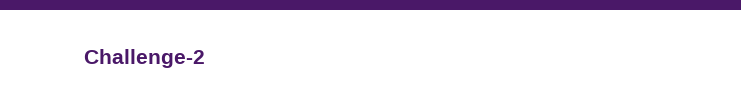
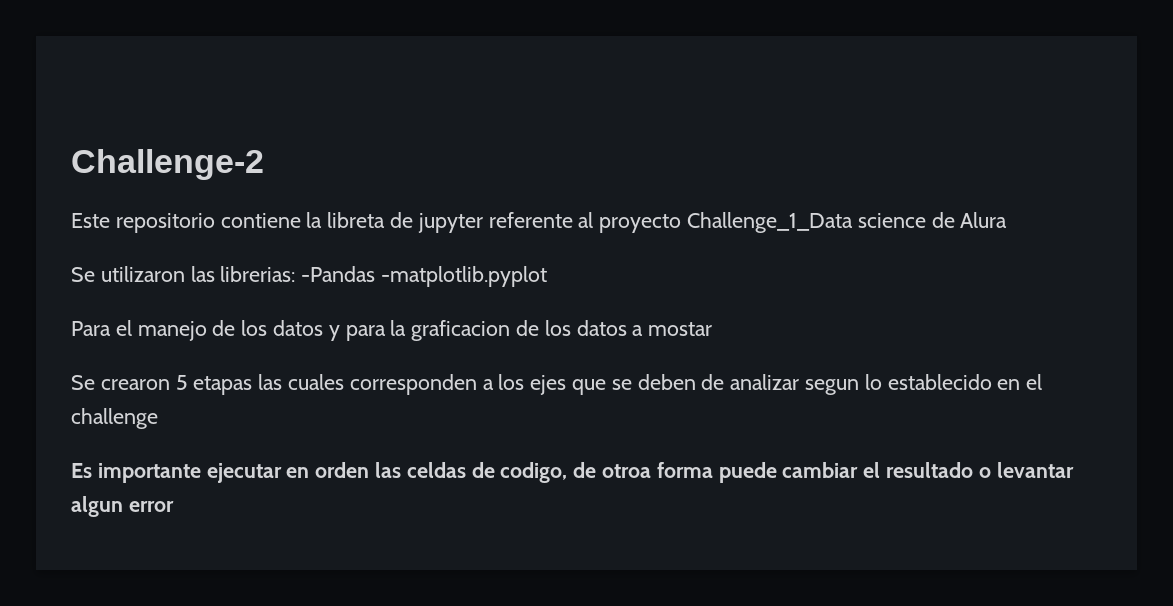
(205, 58) none -> [71,212,1008,233] [71,266,548,287] [71,320,713,341] [71,374,1043,395] [71,408,158,429] [71,462,1074,483] [71,496,174,517] // Este repositorio contiene la libreta de jupyter referente al proyecto Challenge_1_Data science de Alura // Se utilizaron las librerias: -Pandas -matplotlib.pyplot // Para el manejo de los datos y para la graficacion de los datos a mostar // Se crearon 5 etapas las cuales corresponden a los ejes que se deben de analizar segun lo establecido en el challenge // Es importante ejecutar en orden las celdas de codigo, de otroa forma puede cambiar el resultado o levantar algun error

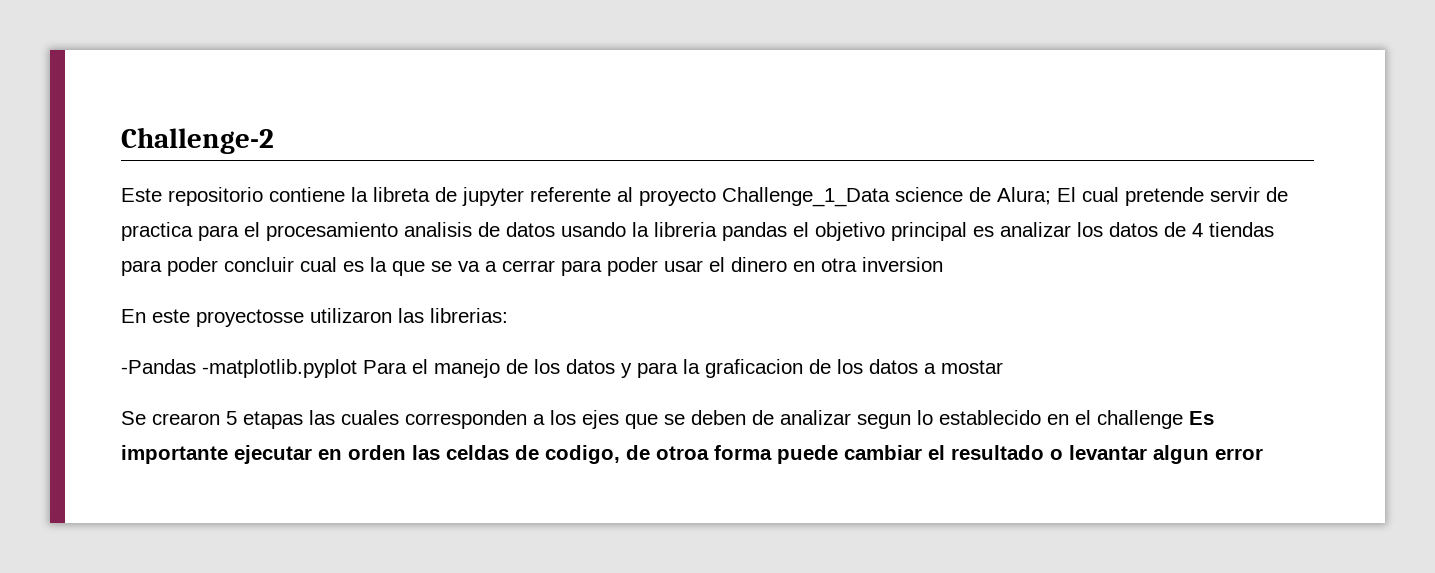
[960,212,1008,228] [71,267,95,282] Alura // Se -> [997,187,1288,206] [121,222,1274,241] [121,257,943,276] [121,309,304,327] Alura; El cual pretende servir de practica para el procesamiento analisis de datos usando la libreria pandas el objetivo principal es analizar los datos de 4 tiendas para poder concluir cual es la que se va a cerrar para poder usar el dinero en otra inversion // En este proyectosse
(296, 274) none -> (508, 315) //
(548, 276) // -> (357, 368) none
(158, 418) // -> (1183, 419) none

